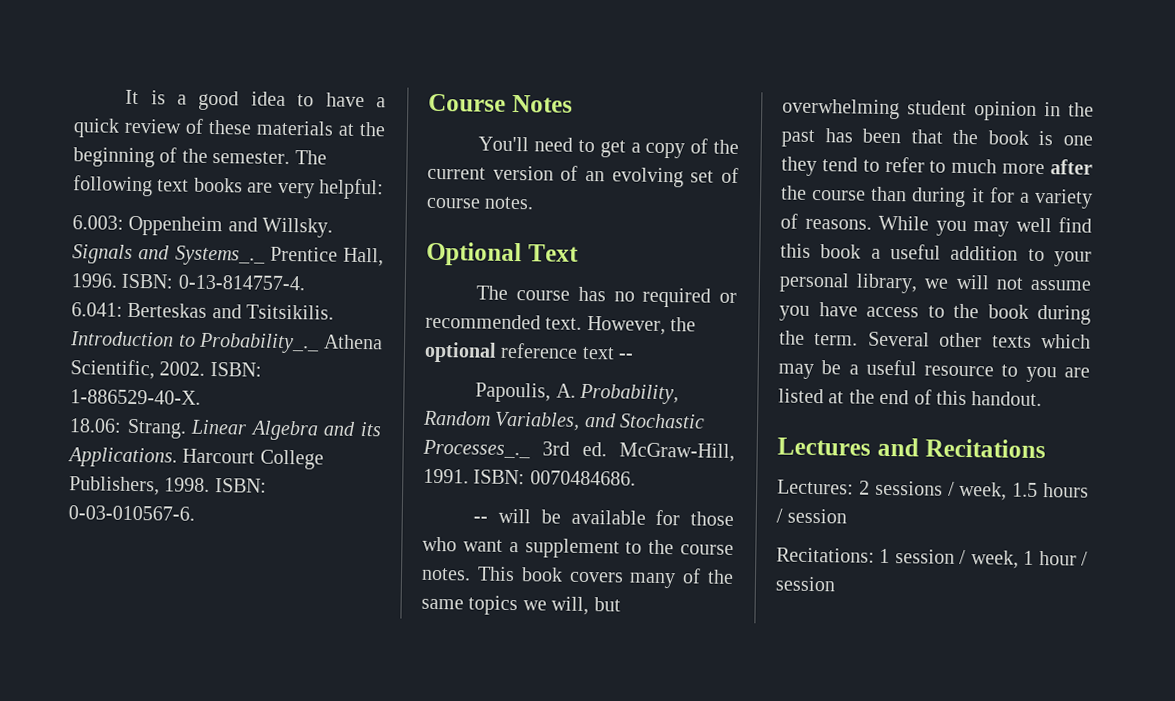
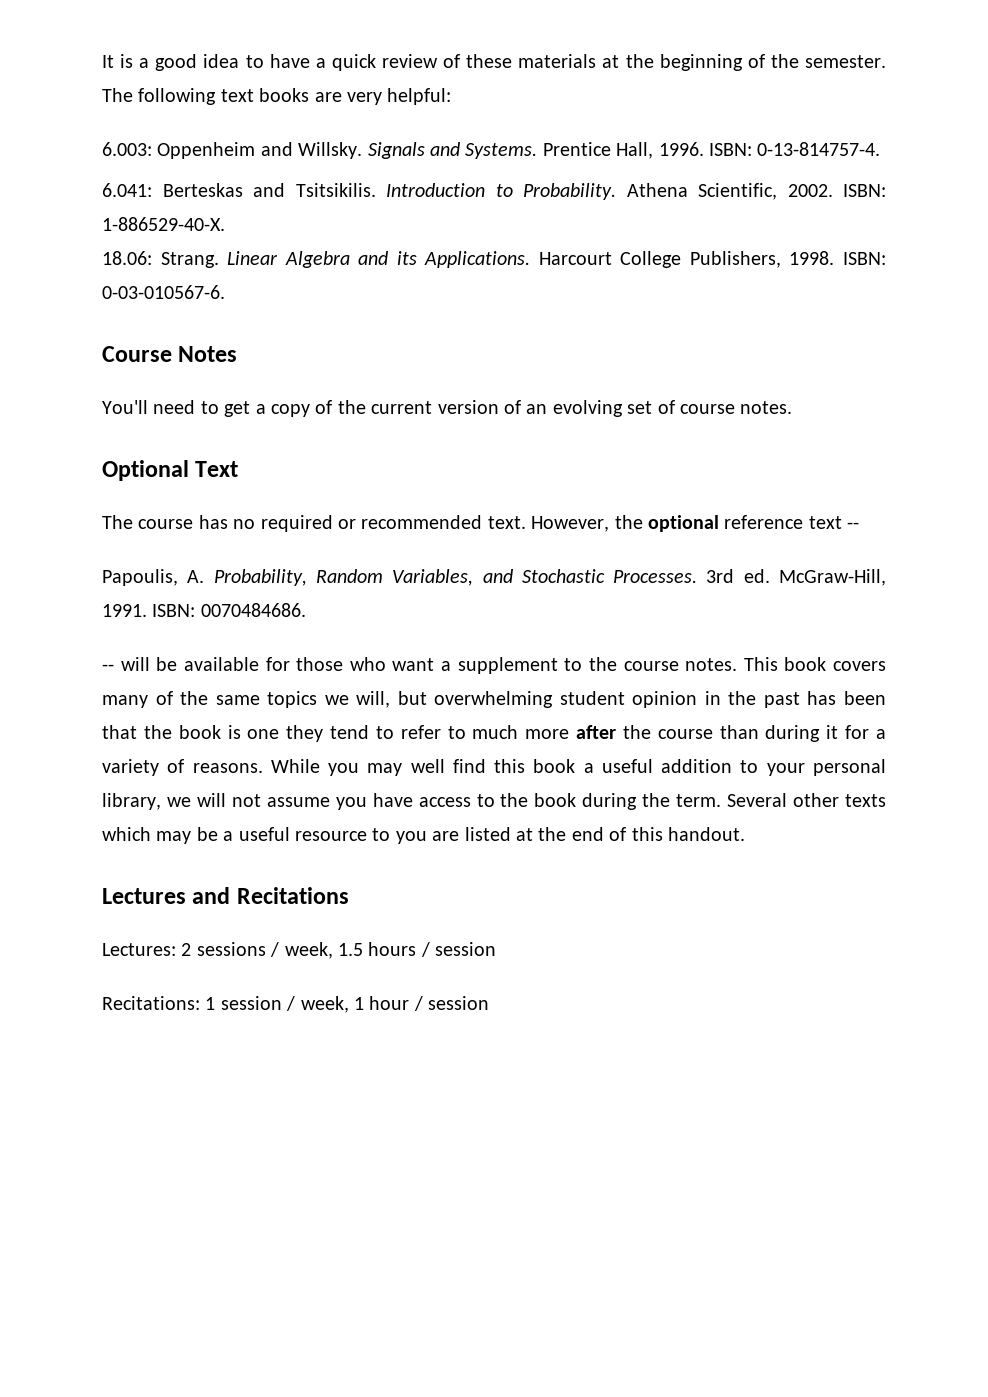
[174,245,266,266] Systems_._ -> [465,143,538,159] Systems.
[198,332,321,354] Probability_._ -> [523,183,616,200] Probability.
[422,439,531,459] Processes_._ -> [613,570,698,583] Processes.

